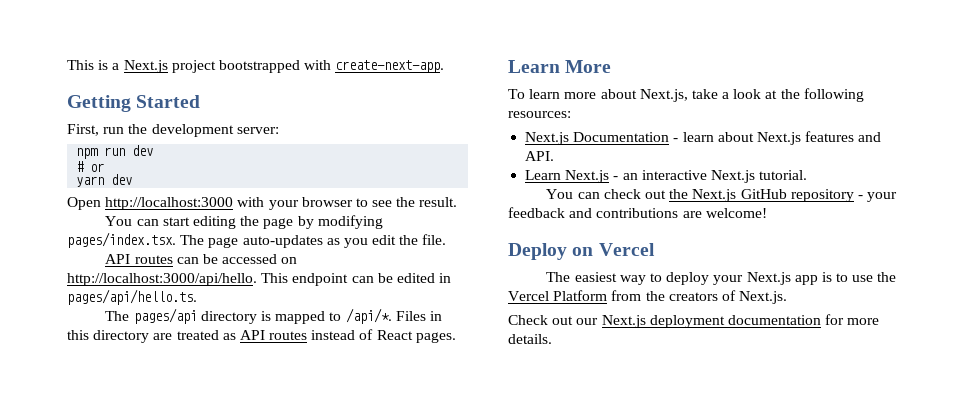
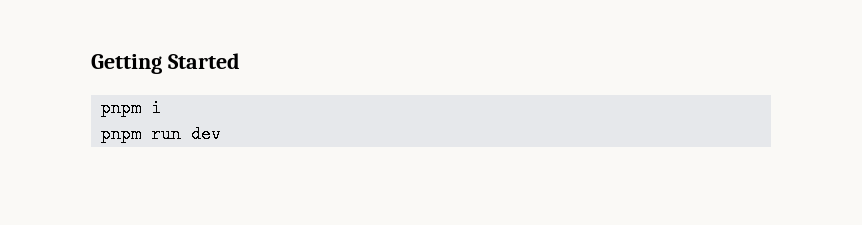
[67,60,445,73] [67,95,201,112] [67,124,279,137] [76,145,154,159] [76,161,105,172] [76,174,133,187] [67,197,458,210] [105,215,383,229] [67,232,447,248] [105,254,298,264] [67,273,452,286] [67,289,197,305] [105,308,442,324] [67,329,456,343] [508,60,612,73] [508,88,864,102] [508,111,571,118] [525,131,882,145] [525,151,555,161] [525,170,808,183] [546,189,898,202] [508,207,767,218] [508,243,655,260] [546,272,897,285] [508,290,788,304] [508,314,880,328] [508,334,552,344] This is a Next.js project bootstrapped with create-next-app. // Getting Started // First, run the development server: // npm run dev // # or // yarn dev // Open http://localhost:3000 with your browser to see the result. // You can start editing the page by modifying pages/index.tsx. The page auto-updates as you edit the file. // API routes can be accessed on http://localhost:3000/api/hello. This endpoint can be edited in pages/api/hello.ts. // The pages/api directory is mapped to /api/*. Files in this directory are treated as API routes instead of React pages. // Learn More // To learn more about Next.js, take a look at the following resources: // Next.js Documentation - learn about Next.js features and API. // Learn Next.js - an interactive Next.js tutorial. // You can check out the Next.js GitHub repository - your feedback and contributions are welcome! // Deploy on Vercel // The easiest way to deploy your Next.js app is to use the Vercel Platform from the creators of Next.js. // Check out our Next.js deployment documentation for more details. -> [91,53,240,74] [101,99,162,117] [101,125,222,143] Getting Started // pnpm i // pnpm run dev

